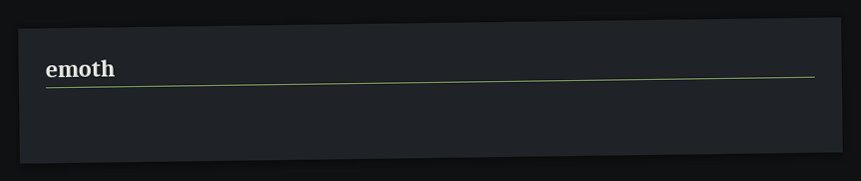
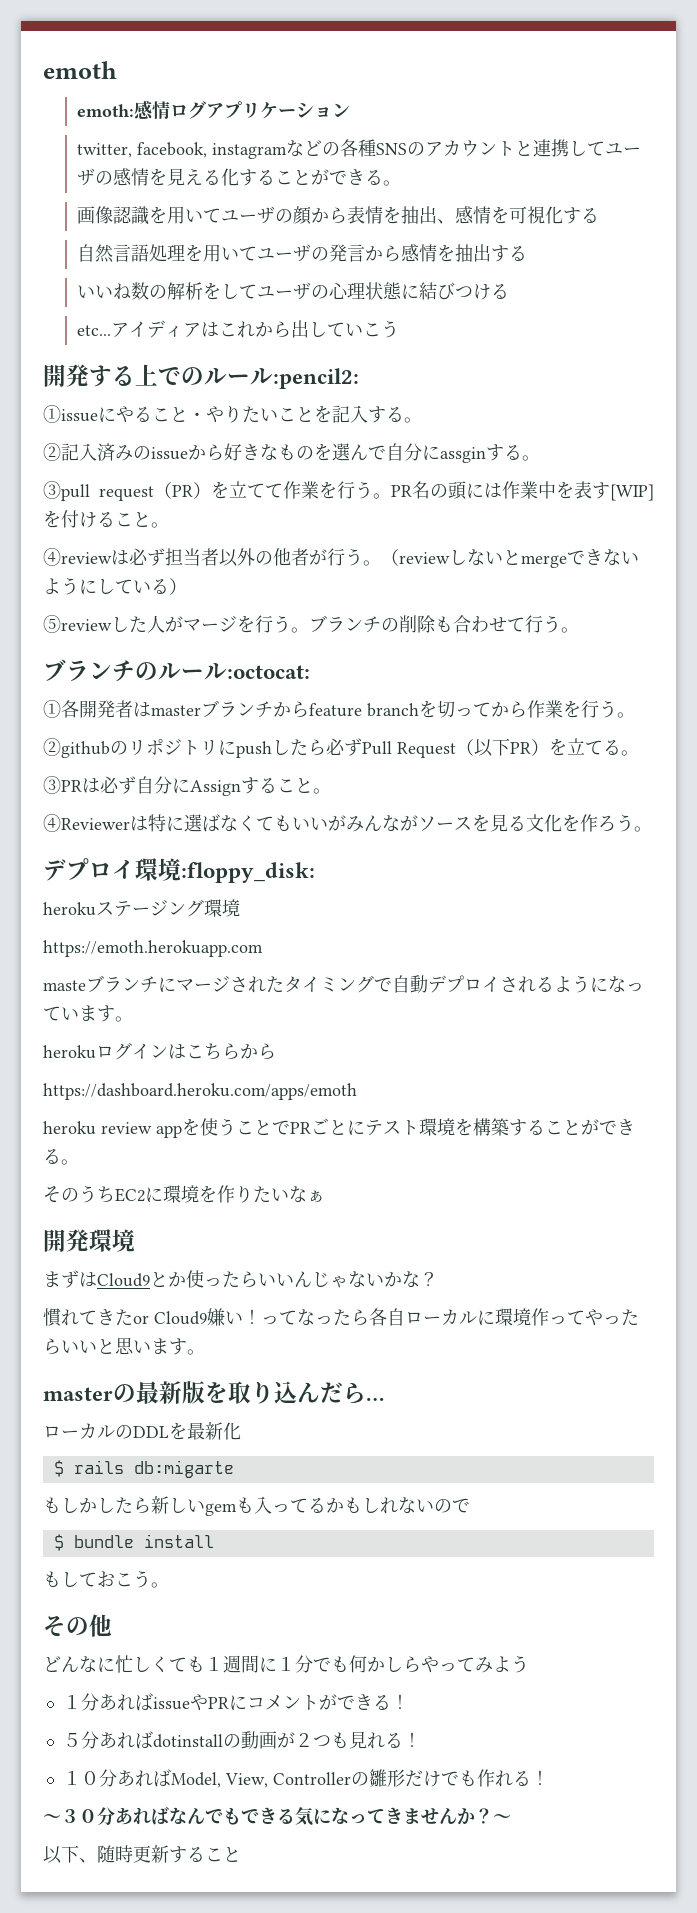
(115, 68) none -> [77,100,351,120] [77,139,642,159] [77,168,402,186] [77,206,600,225] [77,244,528,263] [77,282,510,300] [77,320,400,338] [43,364,359,389] [43,405,422,423] [43,443,540,463] [43,481,654,501] [43,510,169,528] [43,548,639,568] [43,577,187,595] [43,615,579,633] [43,659,310,682] [43,700,635,718] [43,738,639,758] [43,776,331,796] [43,814,652,832] [43,858,315,883] [43,899,240,917] [43,940,263,957] [43,975,644,993] [43,1005,133,1022] [43,1042,276,1060] [43,1083,357,1100] [43,1118,635,1138] [43,1149,79,1165] [43,1185,325,1203] [43,1229,135,1252] [43,1270,438,1288] [43,1308,639,1327] [43,1337,205,1355] [43,1381,384,1404] [43,1422,241,1440] [53,1460,234,1478] [43,1496,470,1516] [53,1534,214,1551] [43,1570,169,1588] [43,1614,112,1637] [43,1655,529,1673] [62,1693,409,1711] [62,1731,421,1749] [62,1769,549,1788] [43,1807,511,1826] [43,1845,241,1864] // emoth:感情ログアプリケーション // twitter, facebook, instagramなどの各種SNSのアカウントと連携してユーザの感情を見える化することができる。 // 画像認識を用いてユーザの顔から表情を抽出、感情を可視化する // 自然言語処理を用いてユーザの発言から感情を抽出する // いいね数の解析をしてユーザの心理状態に結びつける // etc...アイディアはこれから出していこう // 開発する上でのルール:pencil2: // ①issueにやること・やりたいことを記入する。 // ②記入済みのissueから好きなものを選んで自分にassginする。 // ③pull request（PR）を立てて作業を行う。PR名の頭には作業中を表す[WIP]を付けること。 // ④reviewは必ず担当者以外の他者が行う。（reviewしないとmergeできないようにしている） // ⑤reviewした人がマージを行う。ブランチの削除も合わせて行う。 // ブランチのルール:octocat: // ①各開発者はmasterブランチからfeature branchを切ってから作業を行う。 // ②githubのリポジトリにpushしたら必ずPull Request（以下PR）を立てる。 // ③PRは必ず自分にAssignすること。 // ④Reviewerは特に選ばなくてもいいがみんながソースを見る文化を作ろう。 // デプロイ環境:floppy_disk: // herokuステージング環境 // https://emoth.herokuapp.com // masteブランチにマージされたタイミングで自動デプロイされるようになっています。 // herokuログインはこちらから // https://dashboard.heroku.com/apps/emoth // heroku review appを使うことでPRごとにテスト環境を構築することができる。 // そのうちEC2に環境を作りたいなぁ // 開発環境 // まずはCloud9とか使ったらいいんじゃないかな？ // 慣れてきたor Cloud9嫌い！ってなったら各自ローカルに環境作ってやったらいいと思います。 // masterの最新版を取り込んだら… // ローカルのDDLを最新化 // $ rails db:migarte // もしかしたら新しいgemも入ってるかもしれないので // $ bundle install // もしておこう。 // その他 // どんなに忙しくても１週間に１分でも何かしらやってみよう // １分あればissueやPRにコメントができる！ // ５分あればdotinstallの動画が２つも見れる！ // １０分あればModel, View, Controllerの雛形だけでも作れる！ // 〜３０分あればなんでもできる気になってきませんか？〜 // 以下、随時更新すること

